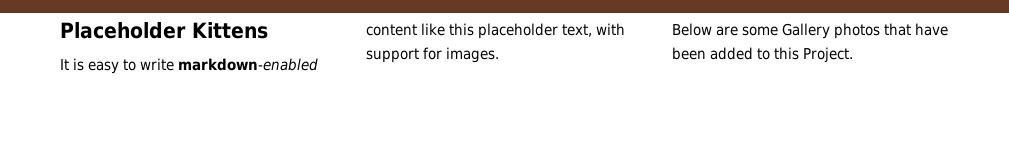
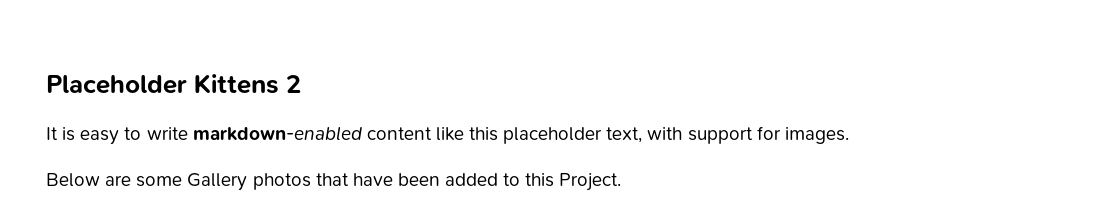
(268, 30) none -> [286,75,302,93] 2

